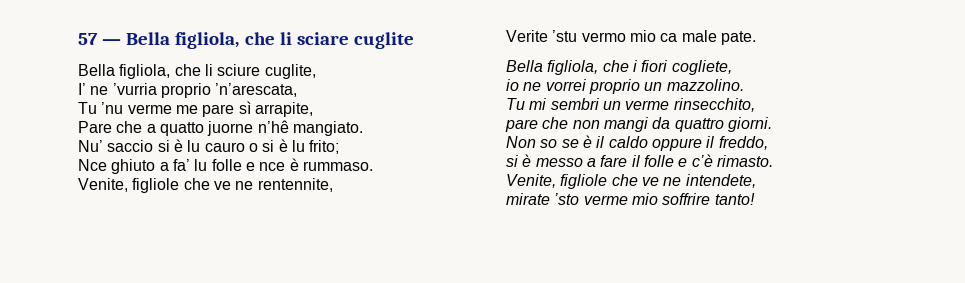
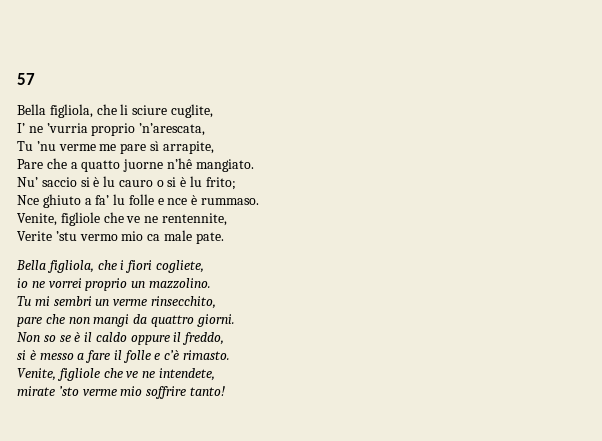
[102,32,414,49] — Bella figliola, che li sciare cuglite -> (35, 79) none

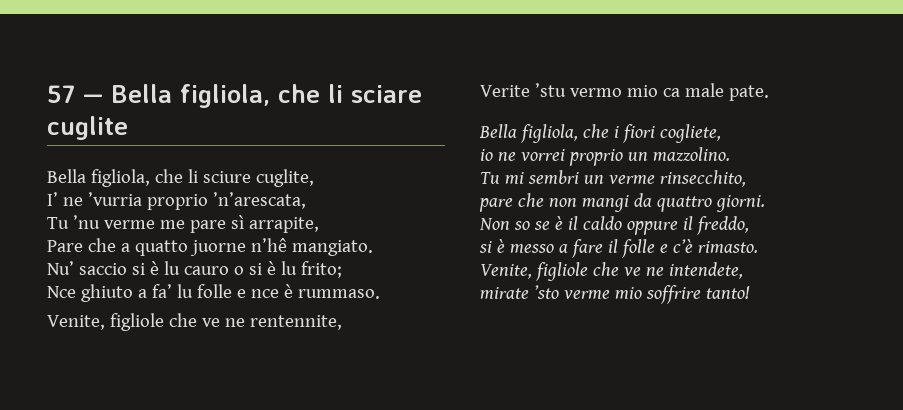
(35, 79) none -> [83,84,422,108] [47,116,128,140] — Bella figliola, che li sciare cuglite

